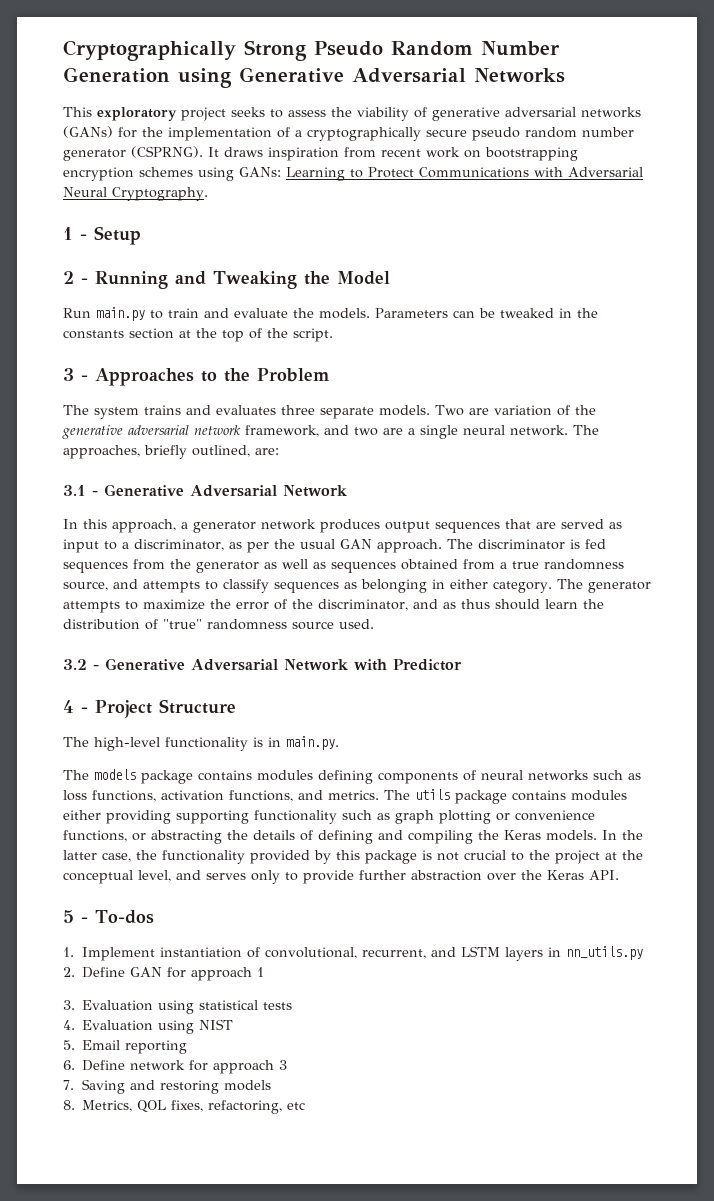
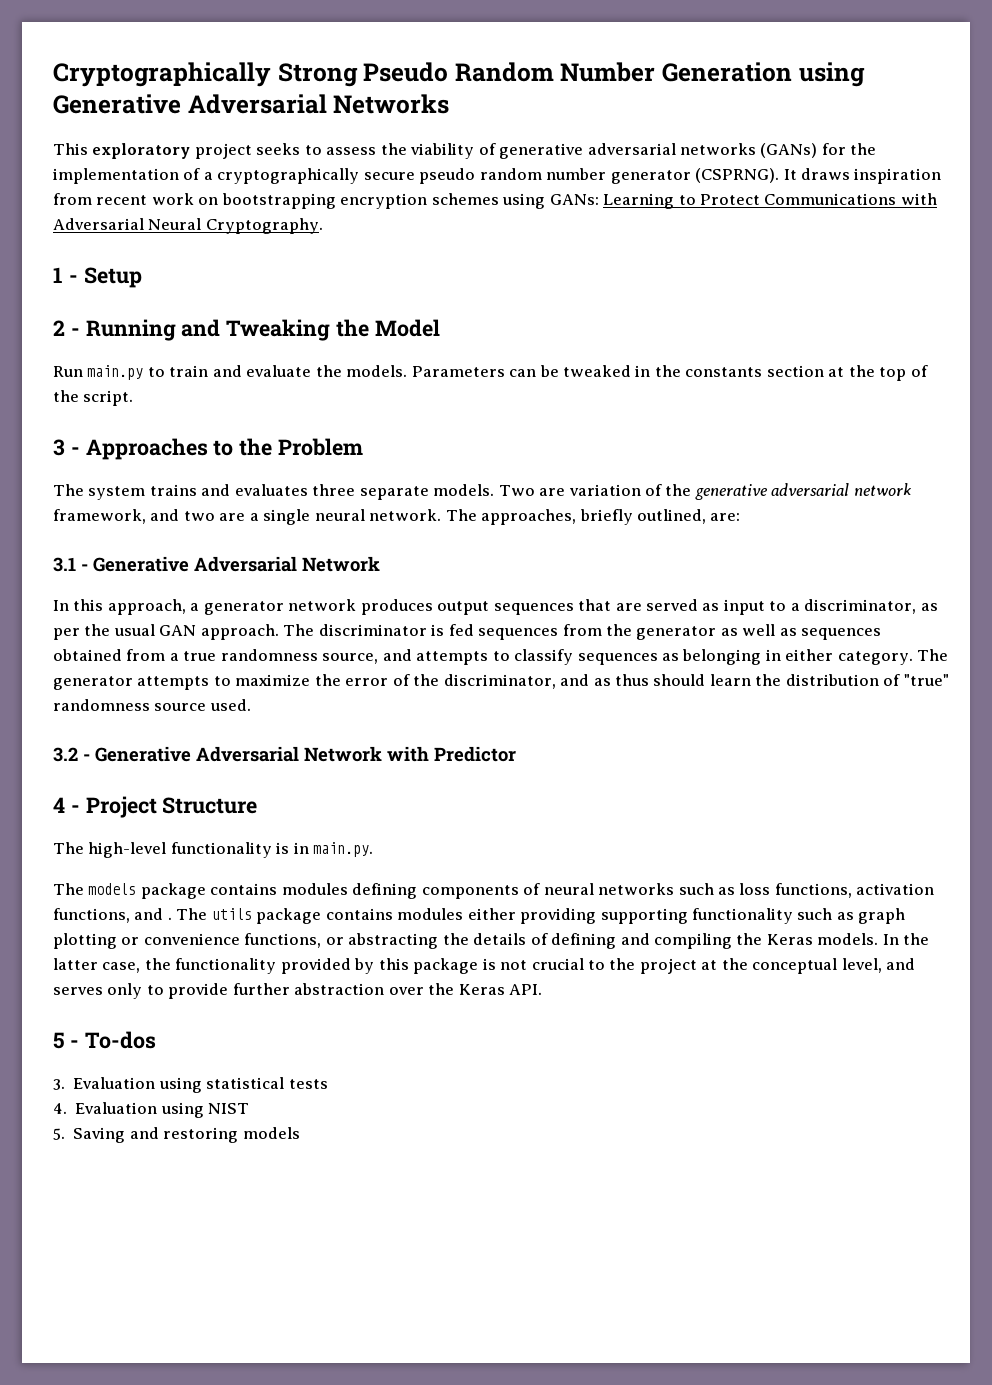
[328,790,379,800] metrics. -> [167,917,172,920] .
[63,946,644,961] [63,967,265,981] // 1. Implement instantiation of convolutional, recurrent, and LSTM layers in nn_utils.py // 2. Define GAN for approach 1 -> (156, 1040) none
[82,1040,188,1054] [63,1060,288,1074] [63,1079,272,1094] [63,1100,306,1114] Email reporting // 6. Define network for approach 3 // 7. Saving and restoring models // 8. Metrics, QOL fixes, refactoring, etc -> [73,1127,300,1143] Saving and restoring models

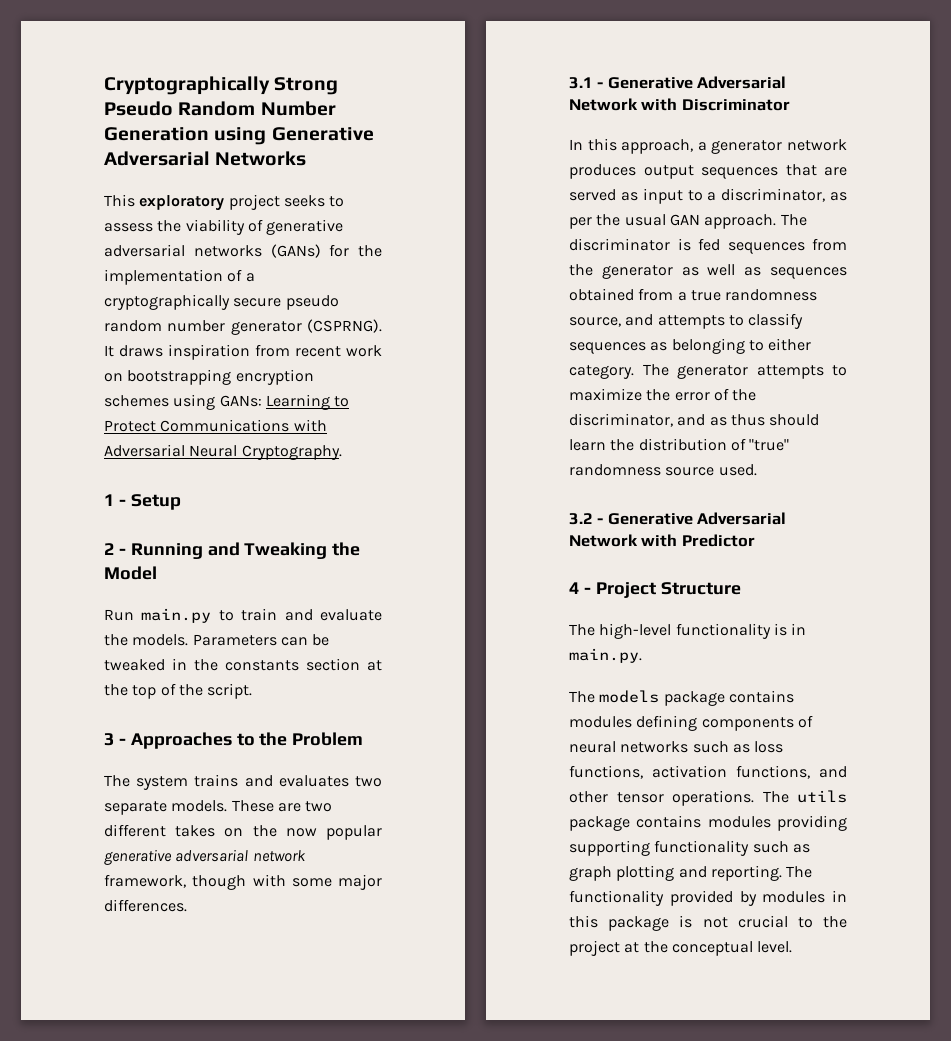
[312,484,356,496] three -> [354,776,382,787] two
[498,483,912,500] [53,509,741,525] Two are variation of the generative adversarial network framework, and two are a single neural network. The approaches, briefly outlined, are: -> [231,800,333,812] [104,824,382,840] [104,849,306,865] [104,874,382,890] [104,899,187,912] These are two different takes on the now popular generative adversarial network framework, though with some major differences.
(380, 564) none -> [641,98,790,111] with Discriminator
[765,649,781,661] in -> [748,340,764,351] to
[167,917,172,920] . -> [569,790,754,806] other tensor operations.
[467,908,516,920] either -> (771, 822) none
[121,933,930,949] [53,958,171,973] or convenience functions, or abstracting the details of defining and compiling the Keras models. In the latter case, the -> [678,865,813,881] and reporting. The
(375, 966) none -> [762,890,847,903] modules in
[841,958,916,973] [53,983,543,999] [53,1031,156,1049] [53,1077,328,1093] [53,1102,250,1118] [53,1127,300,1143] level, and serves only to provide further abstraction over the Keras API. // 5 - To-dos // 3. Evaluation using statistical tests // 4. Evaluation using NIST // 5. Saving and restoring models -> [757,941,793,953] level.

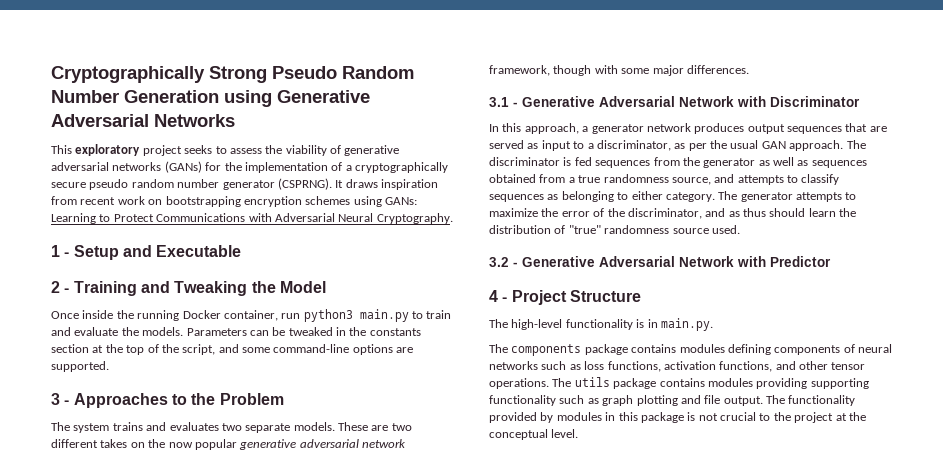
(181, 502) none -> [122,245,242,257] and Executable
[130,543,203,559] Running -> [73,281,137,296] Training
[104,609,134,621] Run -> [51,309,353,322] Once inside the running Docker container, run python3
[207,683,253,699] script. -> [182,344,414,355] [51,361,109,372] script, and some command-line options are supported.
[599,690,660,703] models -> [511,344,582,356] components
[710,865,782,881] reporting. -> [704,395,763,406] file output.

